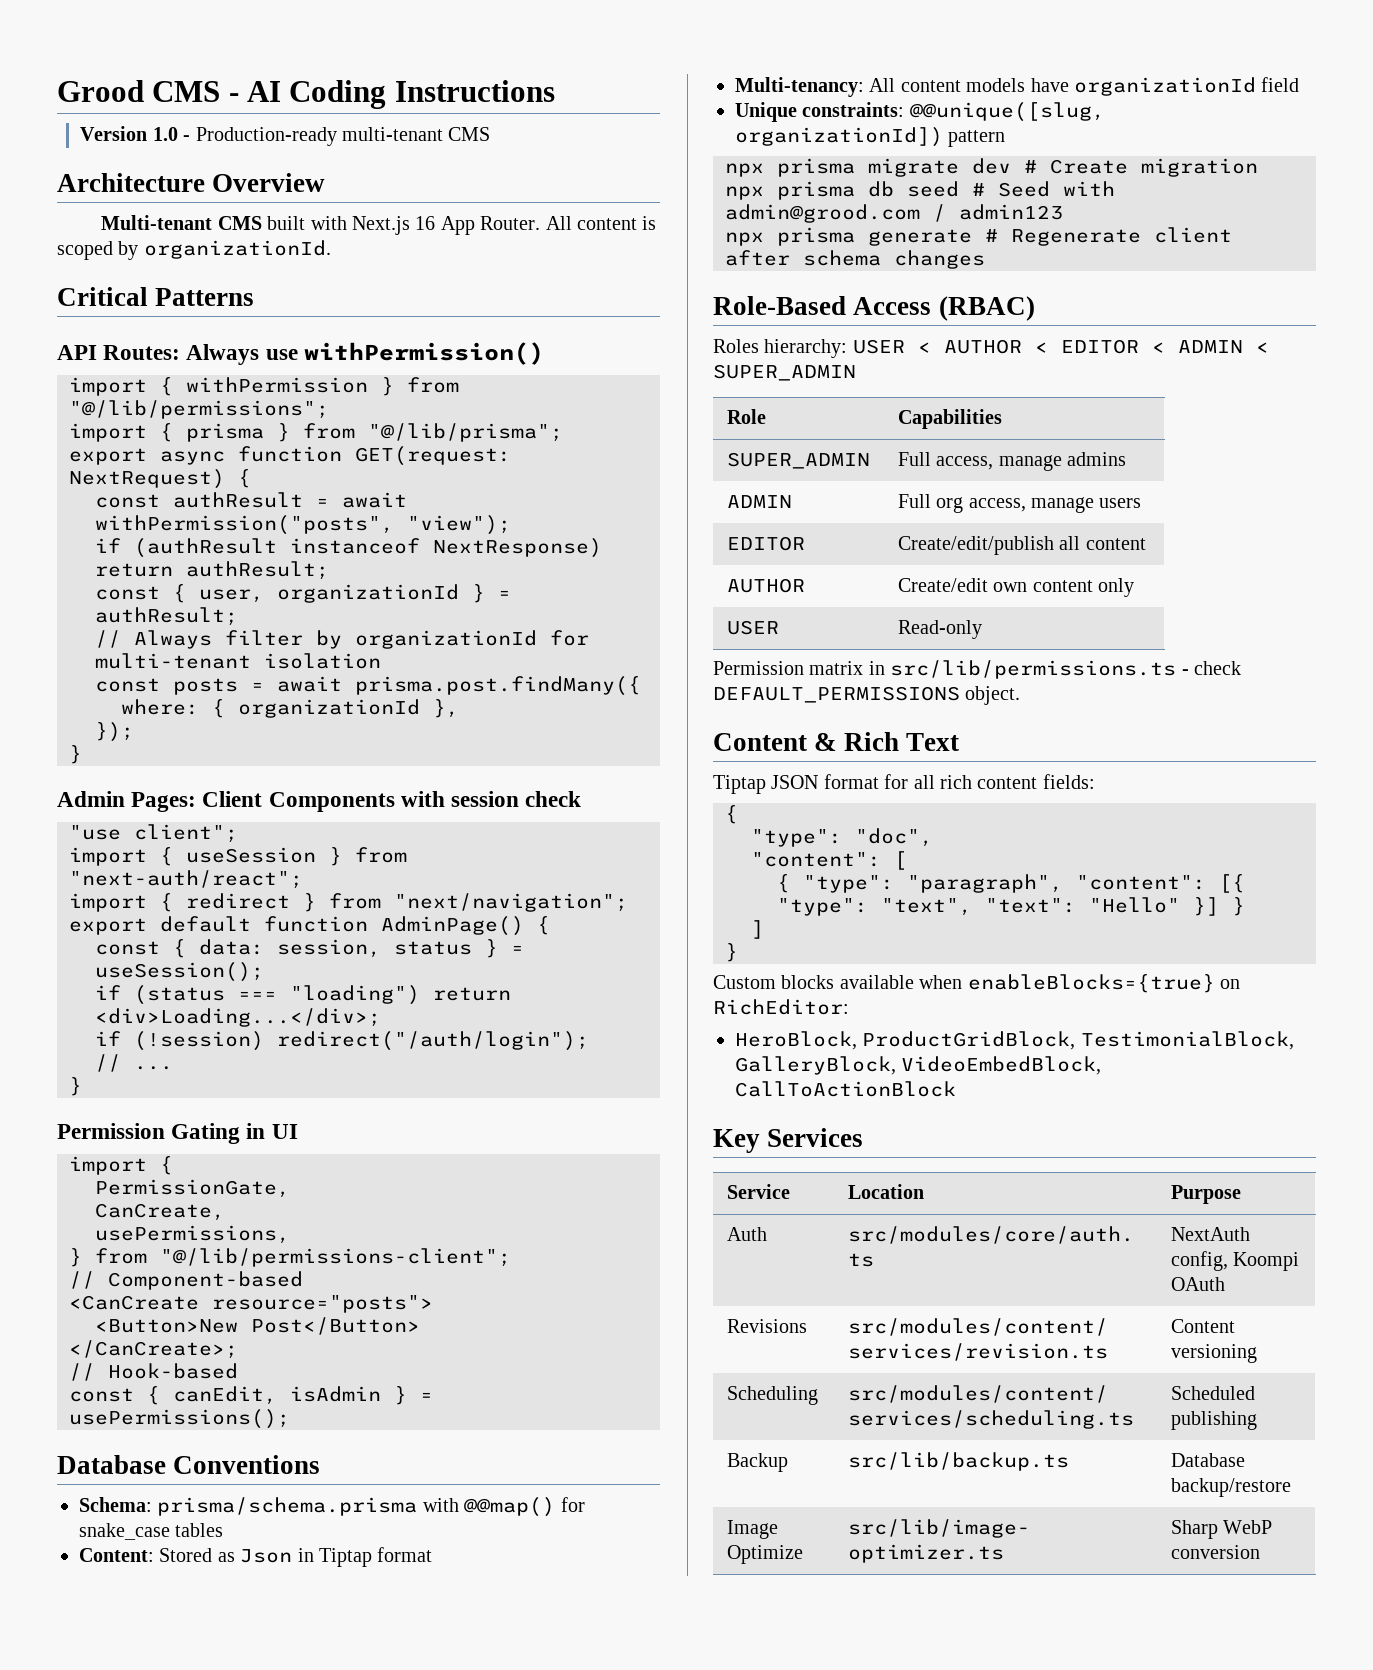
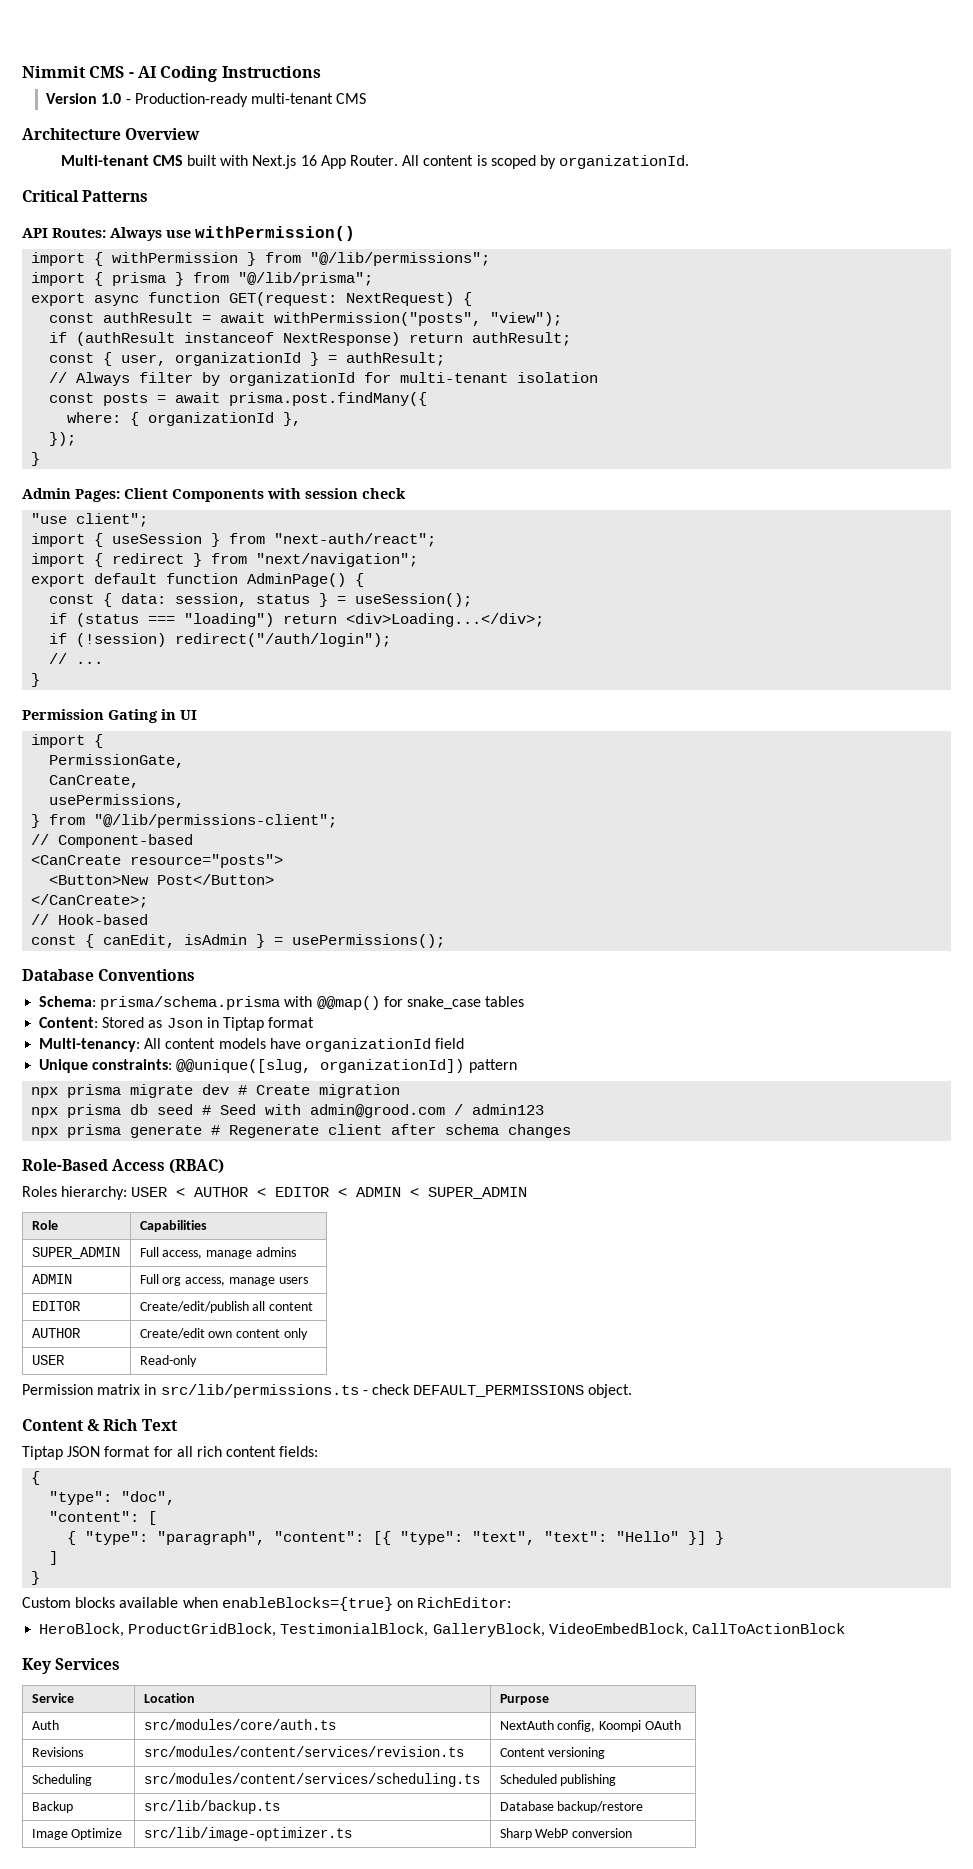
[57,80,144,102] Grood -> [22,66,86,78] Nimmit

